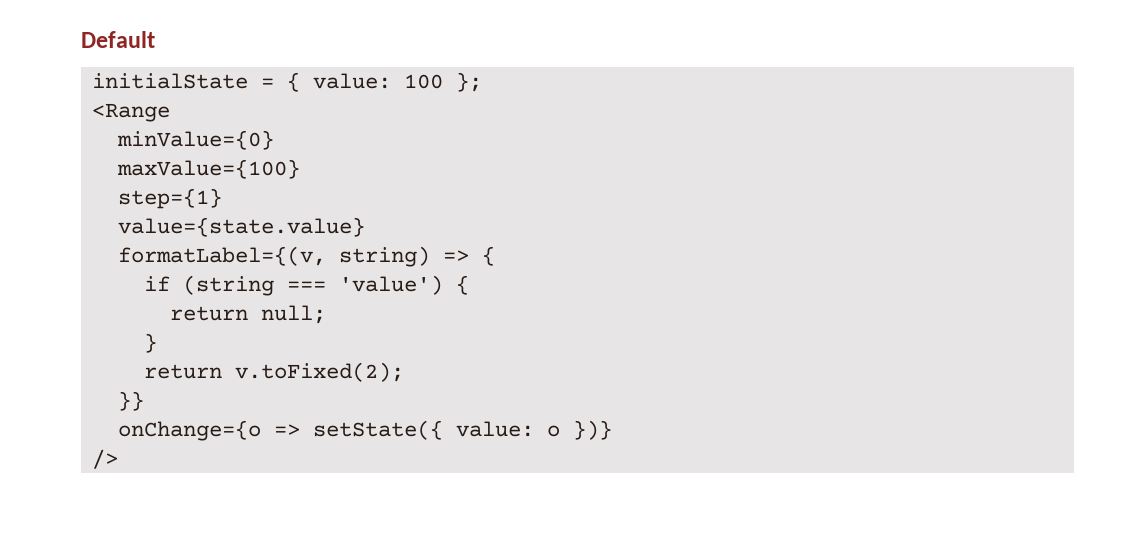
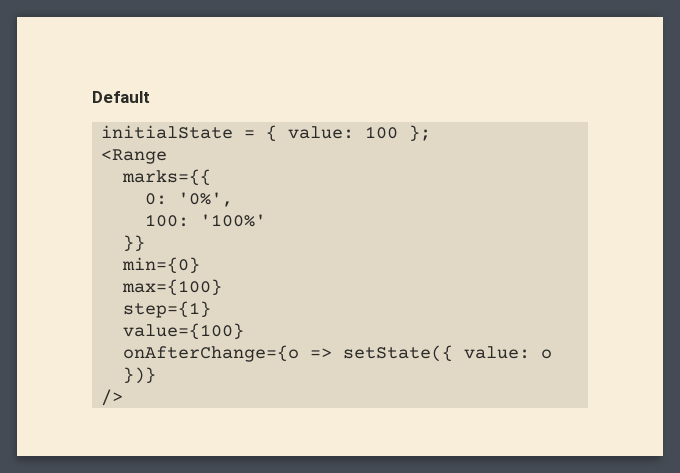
[117,130,275,150] [117,159,301,179] [118,188,223,209] [118,217,366,237] [118,246,496,267] [144,275,470,296] [170,305,327,324] [144,333,158,353] [144,362,405,382] [118,391,145,411] [118,420,262,441] minValue={0} // maxValue={100} // step={1} // value={state.value} // formatLabel={(v, string) => { // if (string === 'value') { // return null; // } // return v.toFixed(2); // }} // onChange={o -> [122,169,211,186] [145,192,233,207] [145,214,266,227] [123,235,145,252] [122,257,200,274] [122,279,222,296] [123,301,211,318] [123,323,244,340] [123,345,299,362] marks={{ // 0: '0%', // 100: '100%' // }} // min={0} // max={100} // step={1} // value={100} // onAfterChange={o

